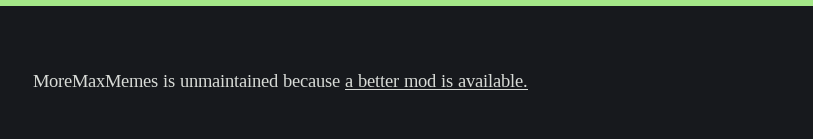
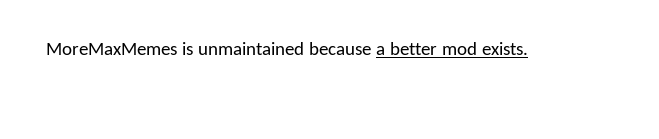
[441,74,528,87] is available. -> [481,42,528,55] exists.

